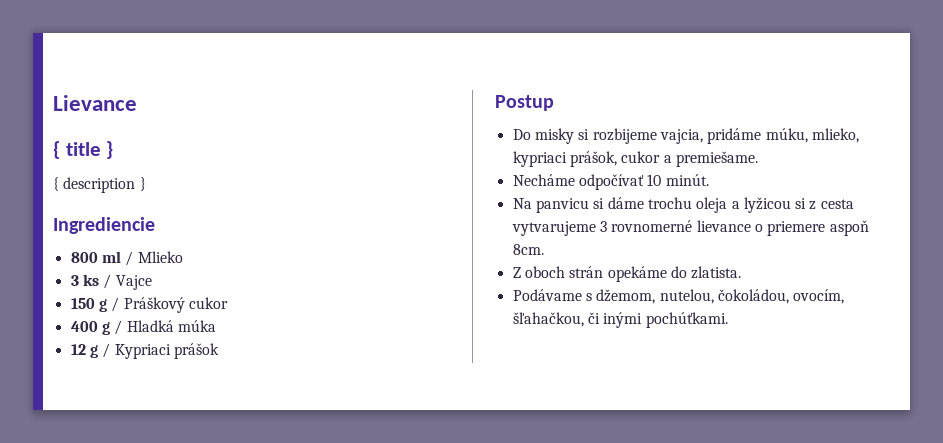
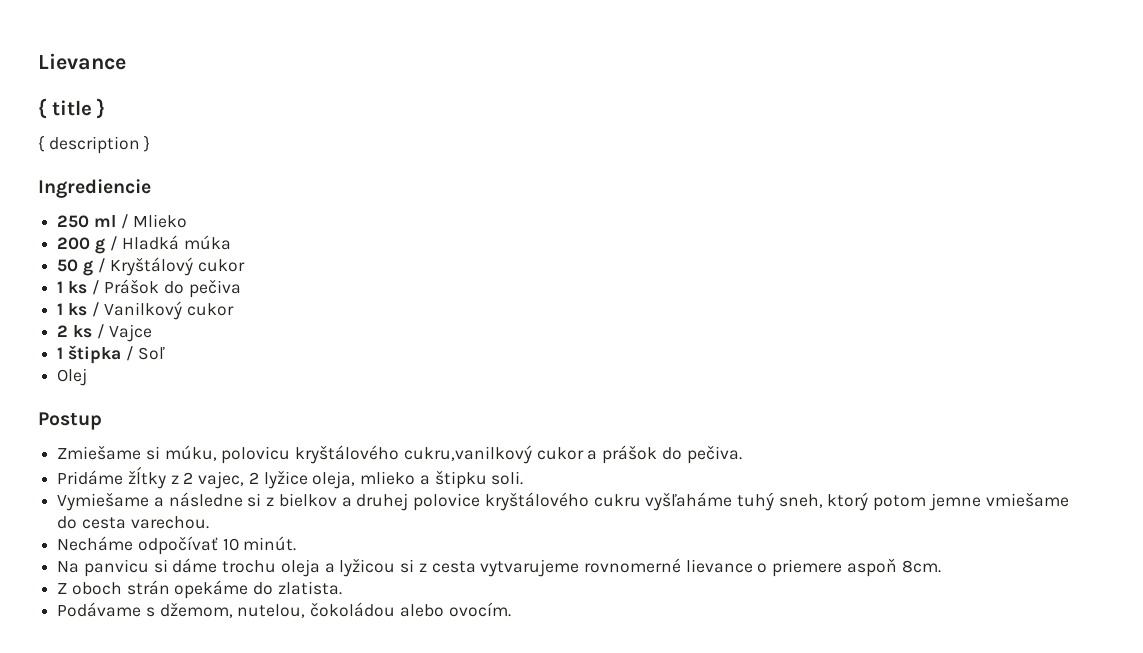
[70,252,98,263] 800 -> [57,215,90,228] 250
[70,274,152,290] [70,297,228,313] [70,321,98,332] 3 ks / Vajce // 150 g / Práškový cukor // 400 -> [57,237,91,250] 200
[70,343,219,359] [495,95,554,111] [512,128,859,144] [512,151,758,167] 12 g / Kypriaci prášok // Postup // Do misky si rozbijeme vajcia, pridáme múku, mlieko, kypriaci prášok, cukor a premiešame. -> [57,257,246,276] [57,279,241,298] [57,301,235,320] [57,324,153,342] [57,345,166,364] [57,368,88,386] [38,412,102,430] [57,445,742,464] [57,466,524,489] [57,492,1069,511] [57,516,209,529] 50 g / Kryštálový cukor // 1 ks / Prášok do pečiva // 1 ks / Vanilkový cukor // 2 ks / Vajce // 1 štipka / Soľ // Olej // Postup // Zmiešame si múku, polovicu kryštálového cukru,vanilkový cukor a prášok do pečiva. // Pridáme žĺtky z 2 vajec, 2 lyžice oleja, mlieko a štipku soli. // Vymiešame a následne si z bielkov a druhej polovice kryštálového cukru vyšľaháme tuhý sneh, ktorý potom jemne vmiešame do cesta varechou.
[599,221,607,232] 3 -> (580, 568) none
[717,289,845,304] [512,312,728,328] čokoládou, ovocím, šľahačkou, či inými pochúťkami. -> [310,602,511,617] čokoládou alebo ovocím.

